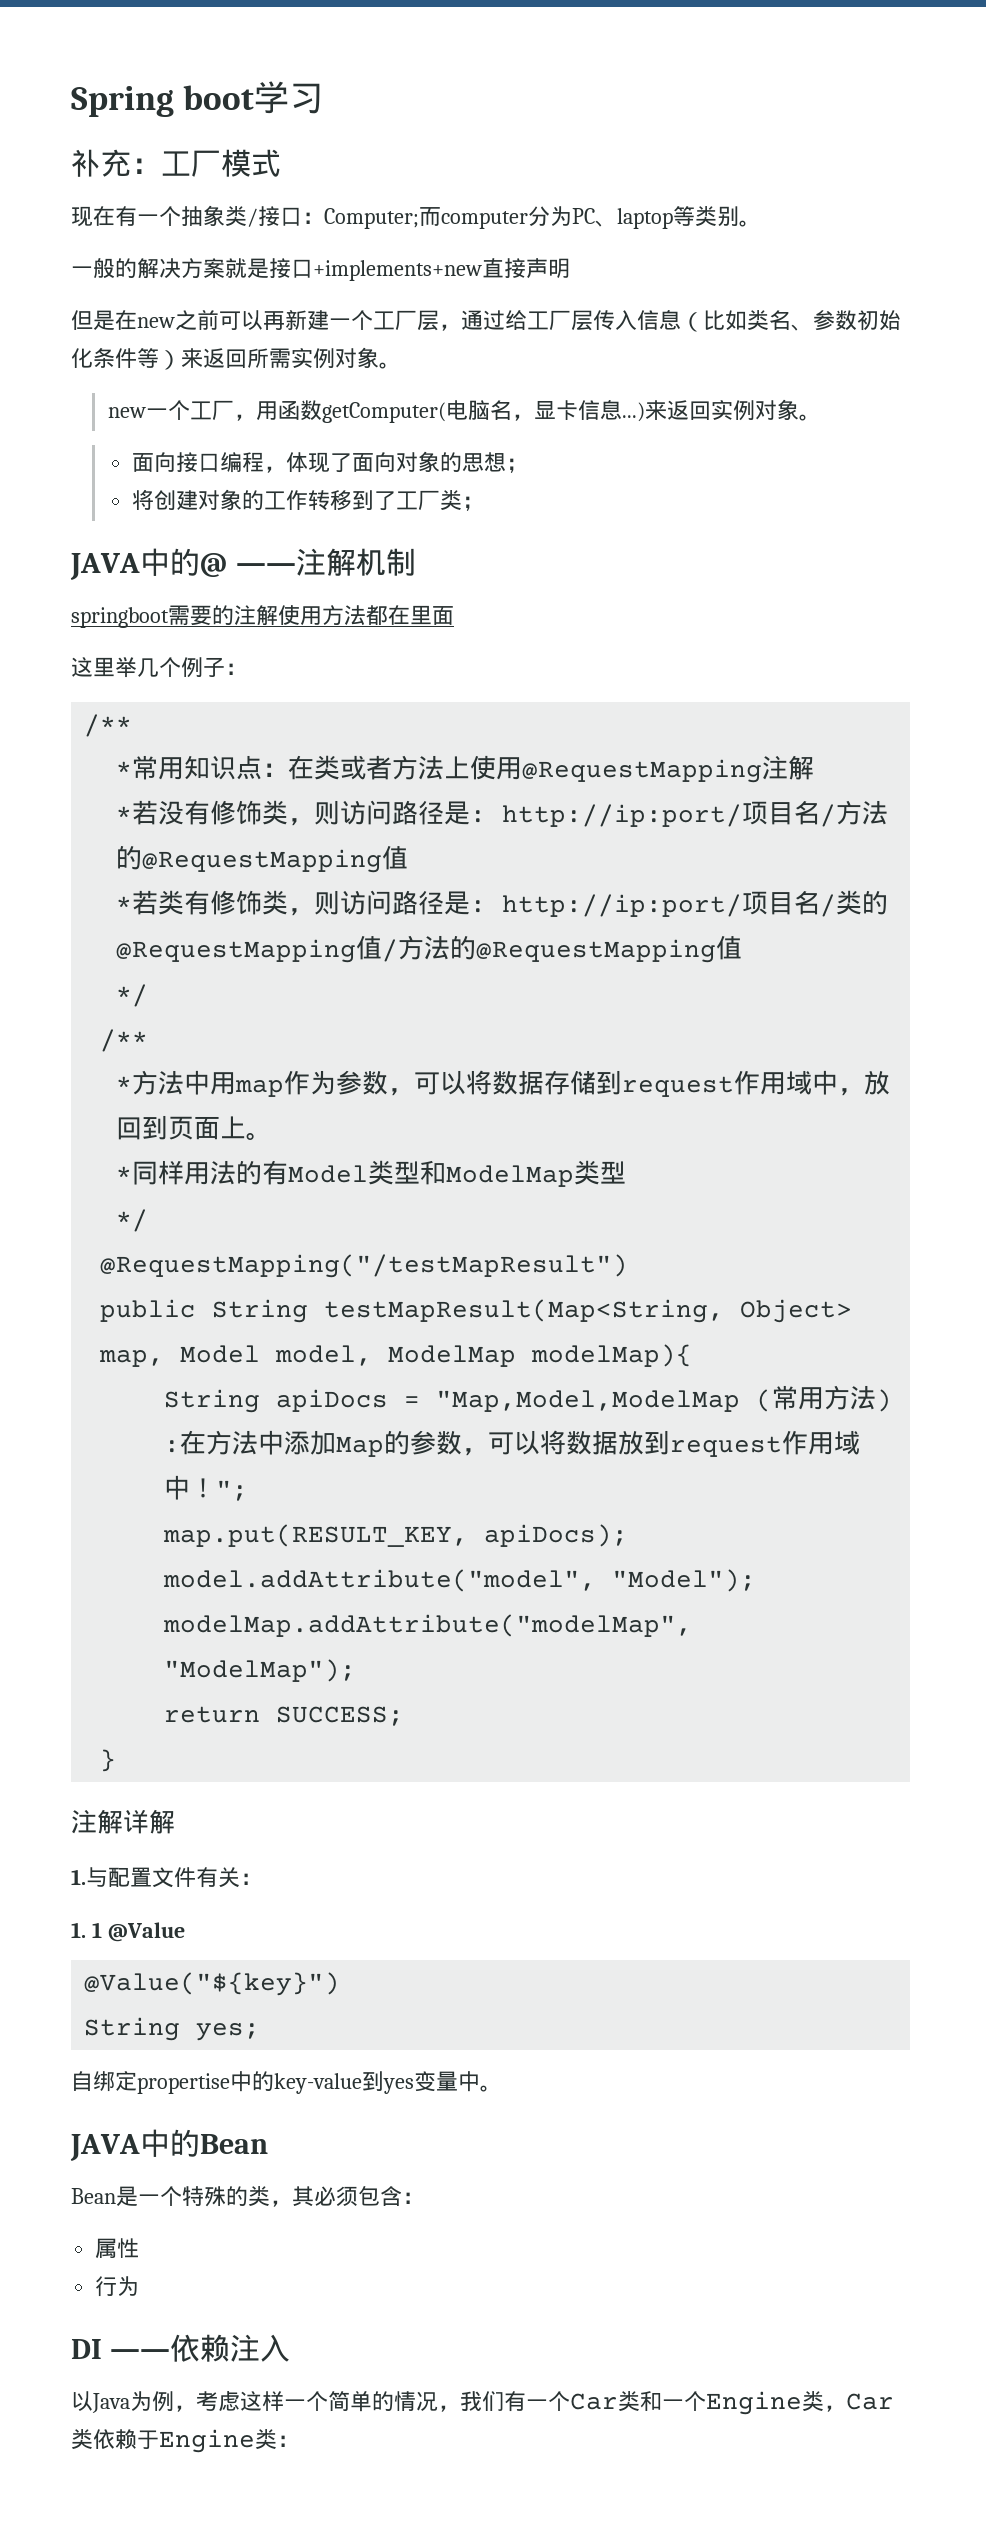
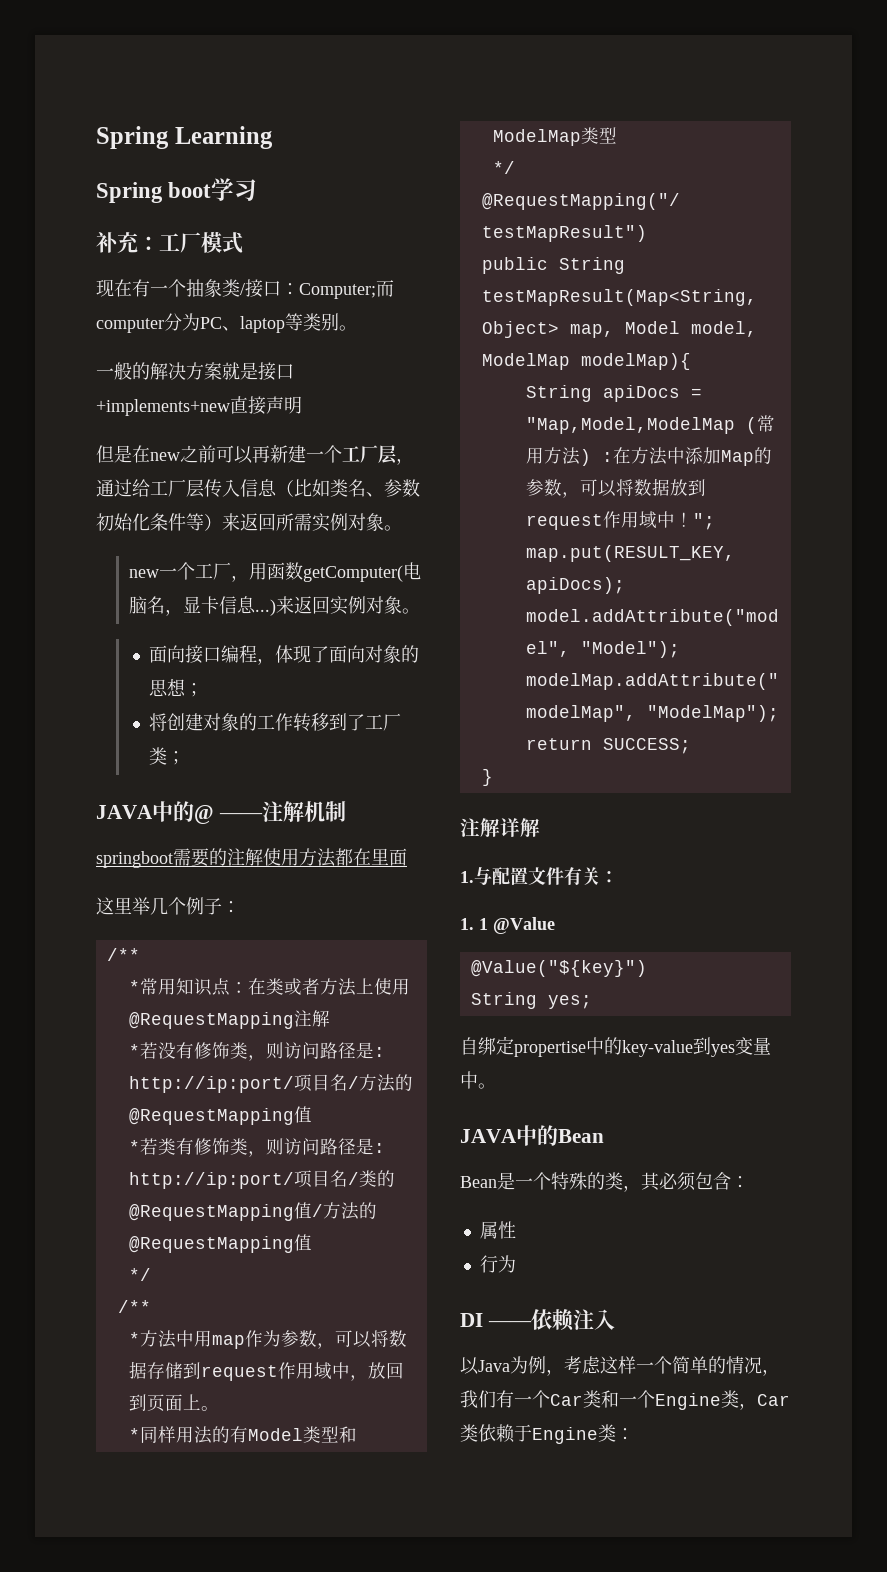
[71,86,174,117] Spring -> [96,126,273,149] [96,182,163,203] Spring Learning // Spring

